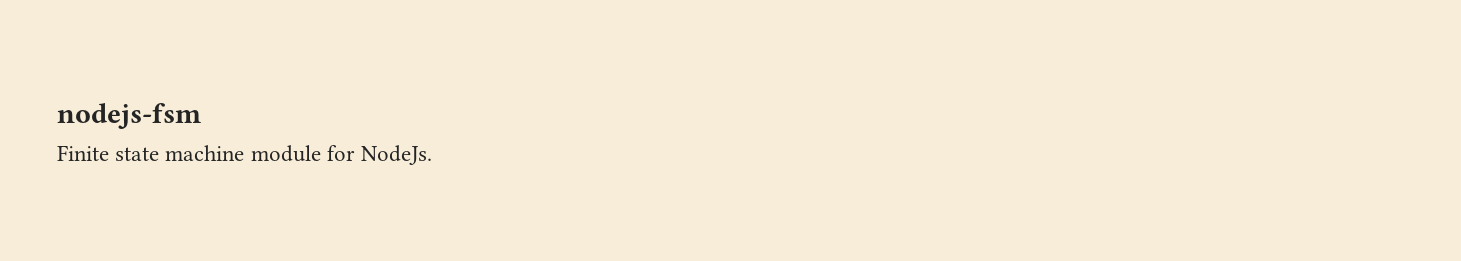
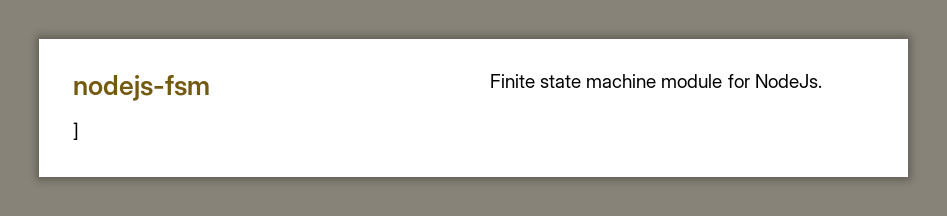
(201, 116) none -> [73,122,79,140] // ]

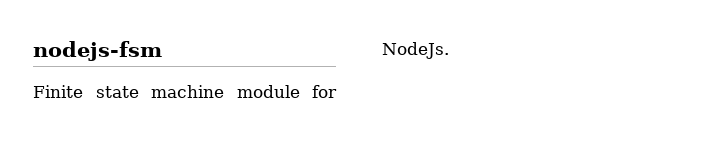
[73,122,79,140] // ] -> (162, 51) none

